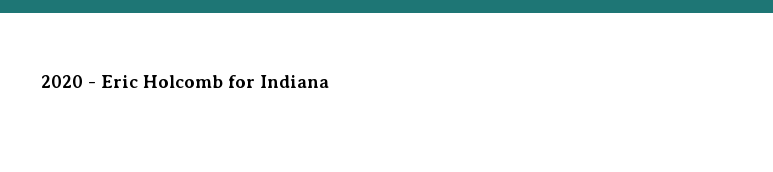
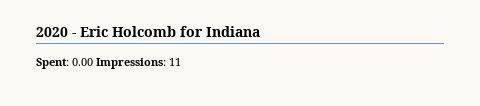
(329, 81) none -> [36,58,181,69] // Spent: 0.00 Impressions: 11

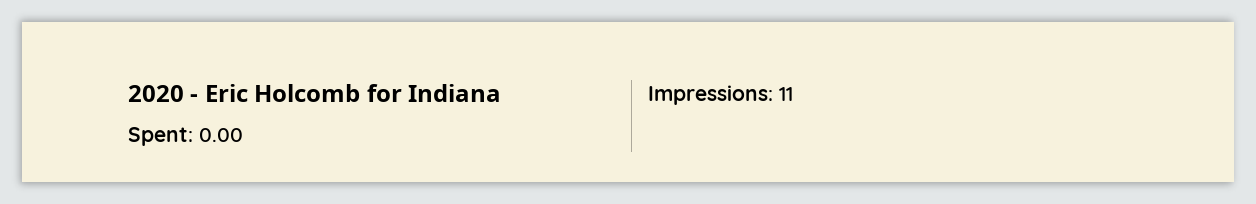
(93, 62) none -> (243, 135) //

